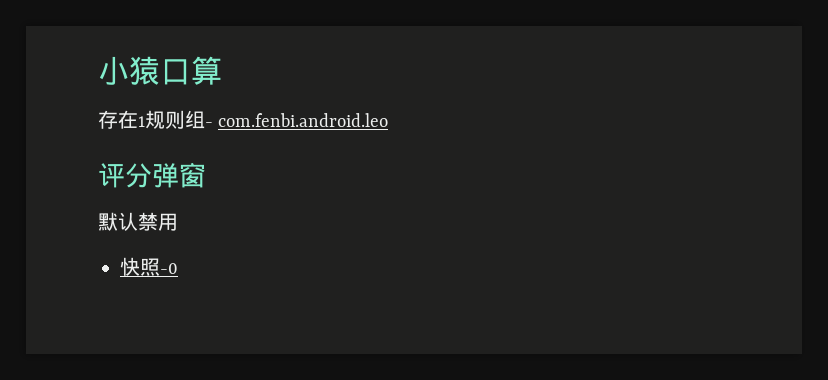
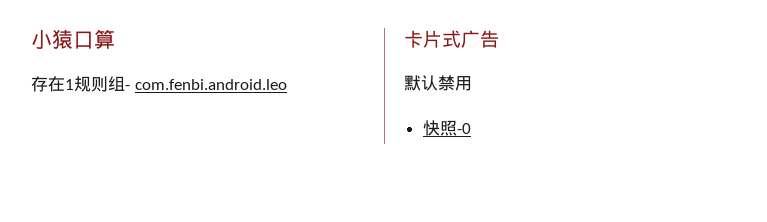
[98,162,206,188] 评分弹窗 -> [404,30,499,48] 卡片式广告

